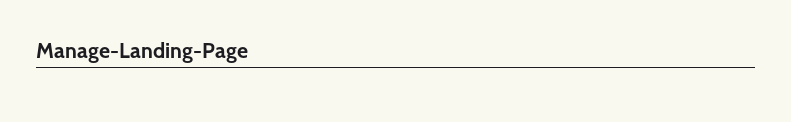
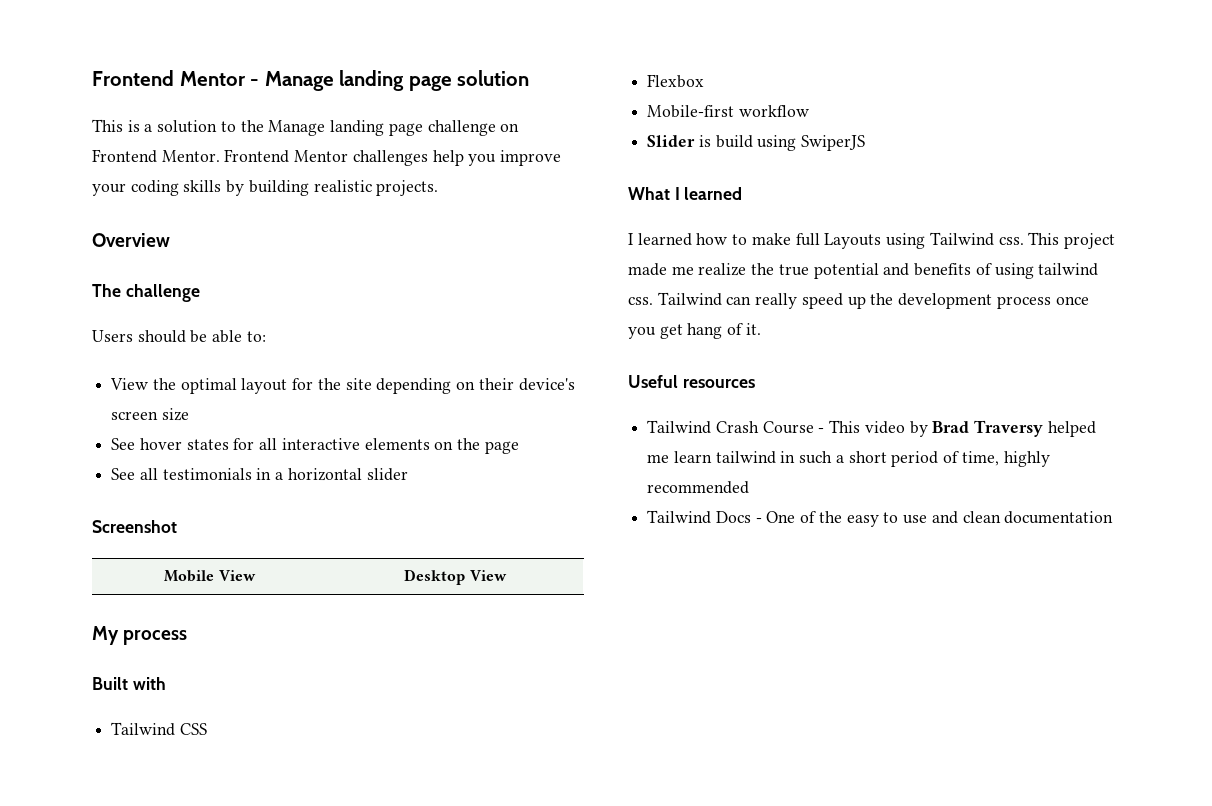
[36,42,248,63] Manage-Landing-Page -> [92,70,530,91] [92,119,520,136] [92,149,562,166] [92,180,439,196] [92,233,170,247] [92,284,200,302] [92,330,266,343] [110,378,575,394] [111,408,189,421] [111,438,519,454] [111,468,408,481] [92,520,177,533] [164,570,256,582] [404,569,507,585] [92,626,188,645] [92,677,166,690] [111,722,207,736] [647,74,705,88] [647,105,809,118] [647,135,866,151] [628,187,743,200] [628,232,1115,249] [628,263,1099,279] [628,292,1089,309] [628,323,761,339] [628,375,755,388] [647,420,1096,437] [647,451,1050,467] [647,481,750,494] [647,510,1114,527] Frontend Mentor - Manage landing page solution // This is a solution to the Manage landing page challenge on Frontend Mentor. Frontend Mentor challenges help you improve your coding skills by building realistic projects. // Overview // The challenge // Users should be able to: // View the optimal layout for the site depending on their device's screen size // See hover states for all interactive elements on the page // See all testimonials in a horizontal slider // Screenshot // Mobile View | Desktop View // My process // Built with // Tailwind CSS // Flexbox // Mobile-first workflow // Slider is build using SwiperJS // What I learned // I learned how to make full Layouts using Tailwind css. This project made me realize the true potential and benefits of using tailwind css. Tailwind can really speed up the development process once you get hang of it. // Useful resources // Tailwind Crash Course - This video by Brad Traversy helped me learn tailwind in such a short period of time, highly recommended // Tailwind Docs - One of the easy to use and clean documentation

